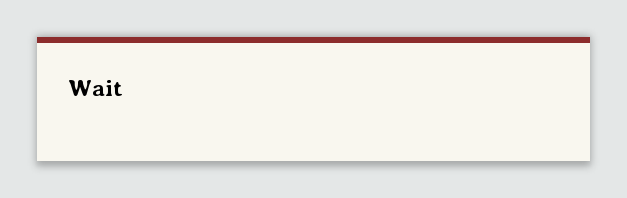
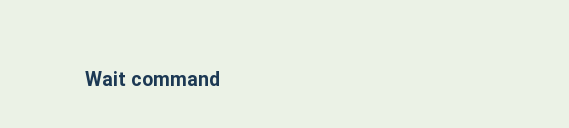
(123, 88) none -> [131,71,221,86] command

